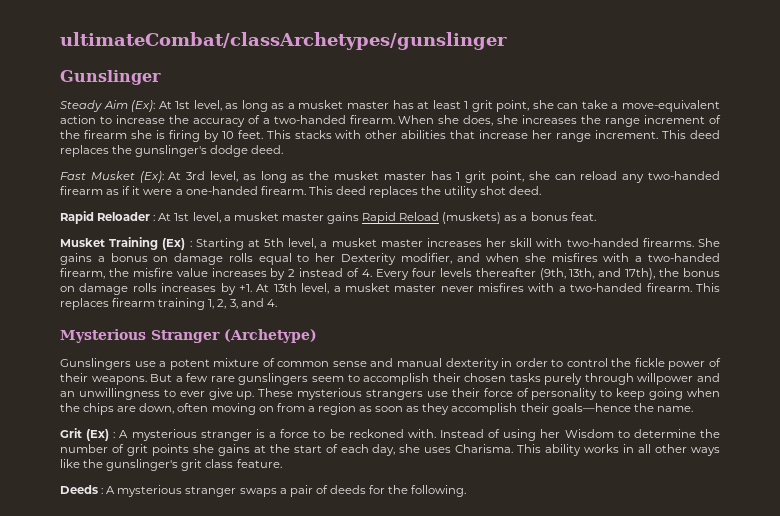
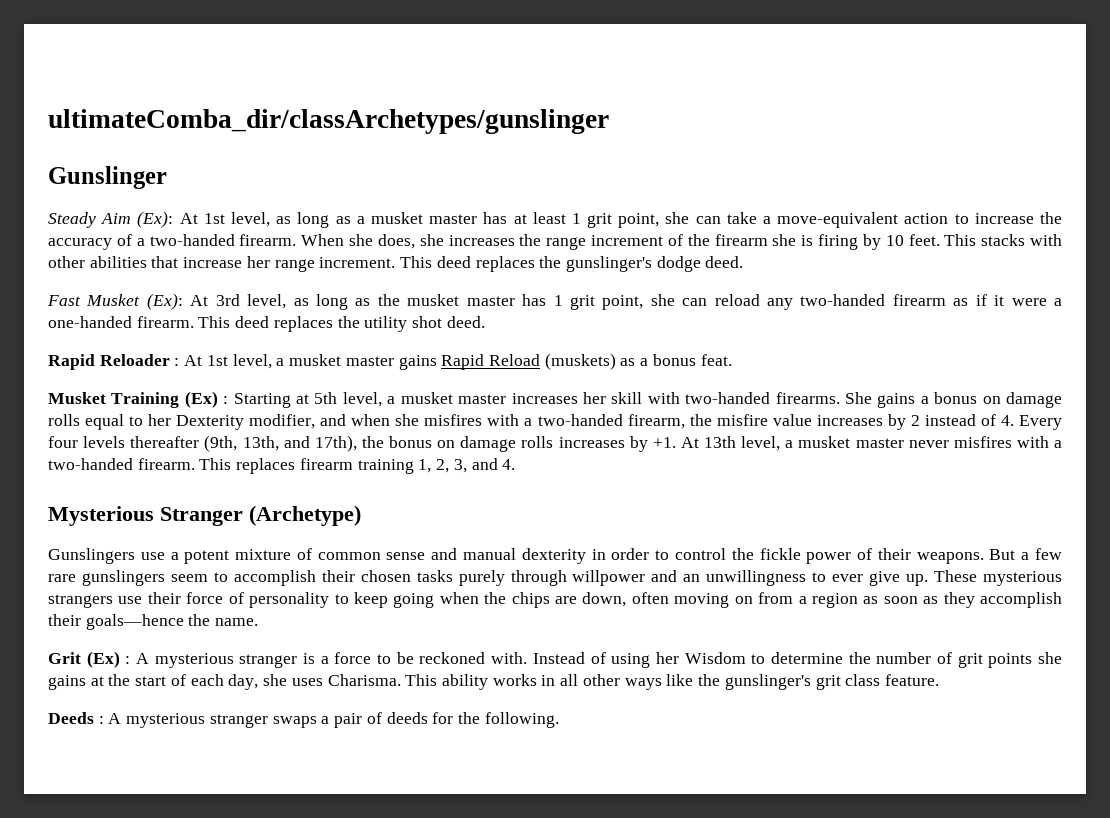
[60,32,507,50] ultimateCombat/classArchetypes/gunslinger -> [48,109,609,134] ultimateComba_dir/classArchetypes/gunslinger

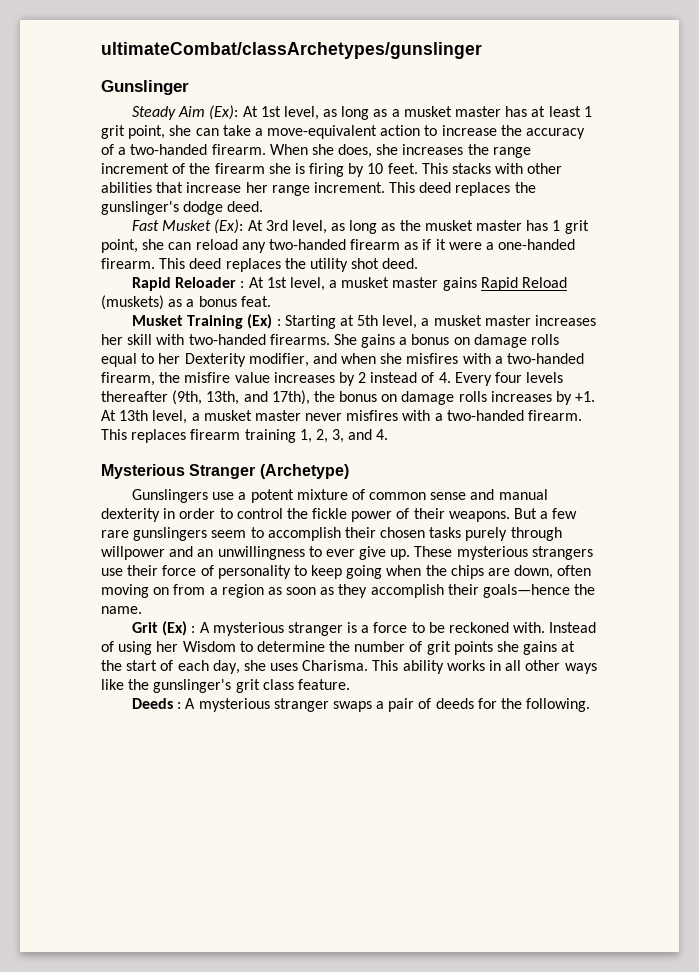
[48,109,609,134] ultimateComba_dir/classArchetypes/gunslinger -> [101,42,482,59] ultimateCombat/classArchetypes/gunslinger

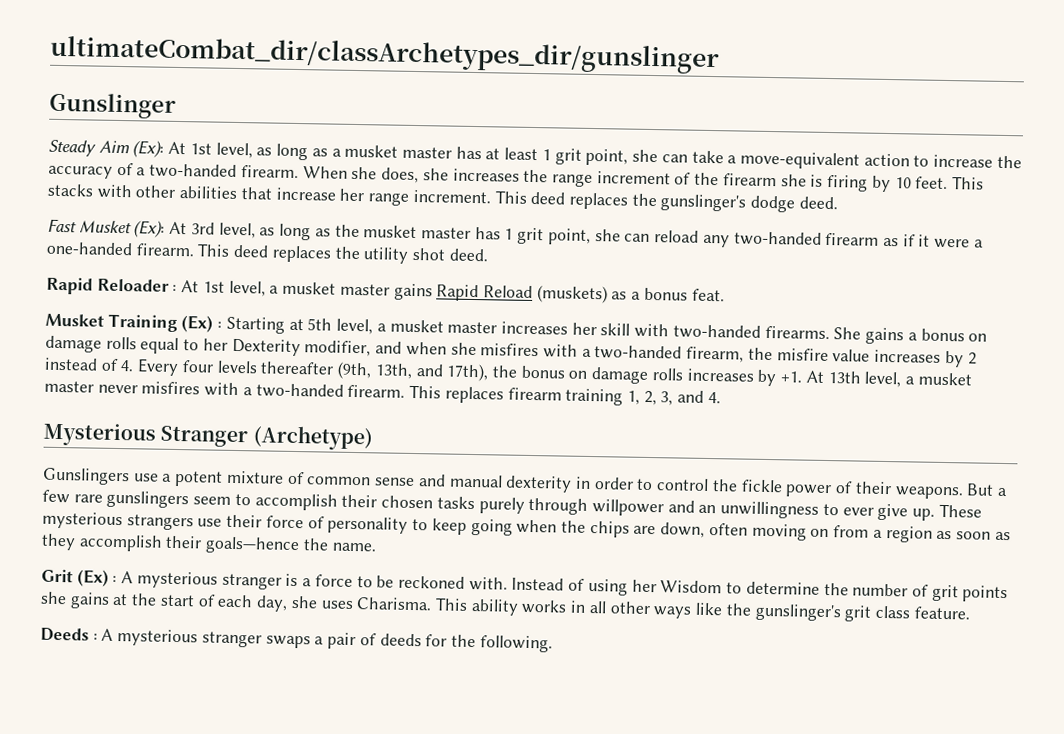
[101,42,482,59] ultimateCombat/classArchetypes/gunslinger -> [50,35,720,75] ultimateCombat_dir/classArchetypes_dir/gunslinger

